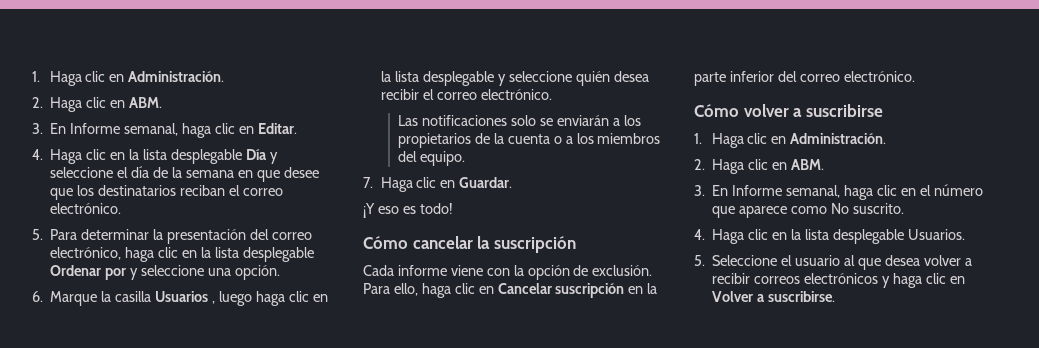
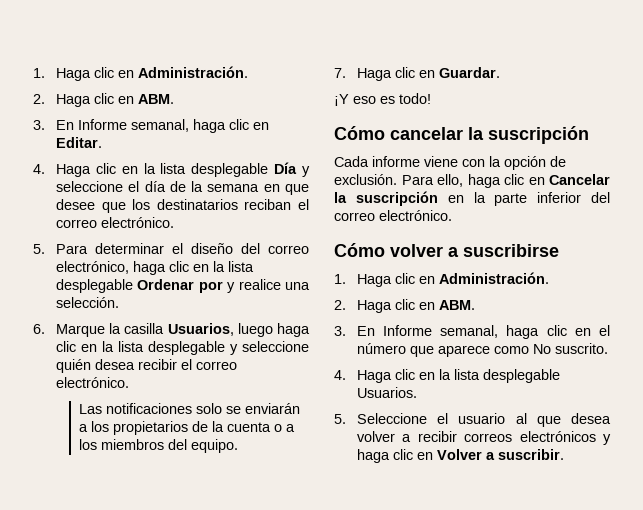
[153,229,246,244] la presentación -> [171,243,233,254] el diseño
[140,265,280,280] seleccione una opción. -> [238,279,310,290] [55,297,119,308] realice una selección.
[154,291,215,304] Usuarios , -> [167,323,234,336] Usuarios,
(552, 288) none -> [334,192,347,203] la
[768,291,836,302] suscribirse. -> [497,449,564,460] suscribir.

